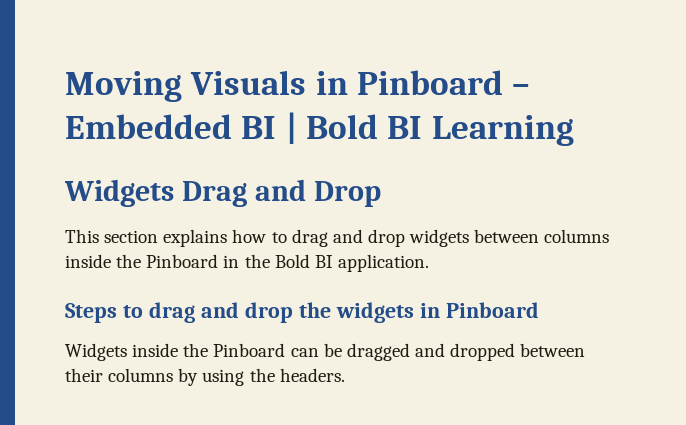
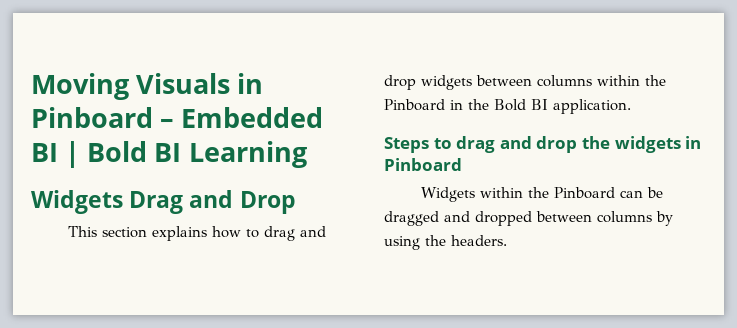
[65,254,111,268] inside -> [597,75,640,86] within
[132,343,179,357] inside -> [479,187,523,198] within
[65,368,103,382] their -> (592, 216) none

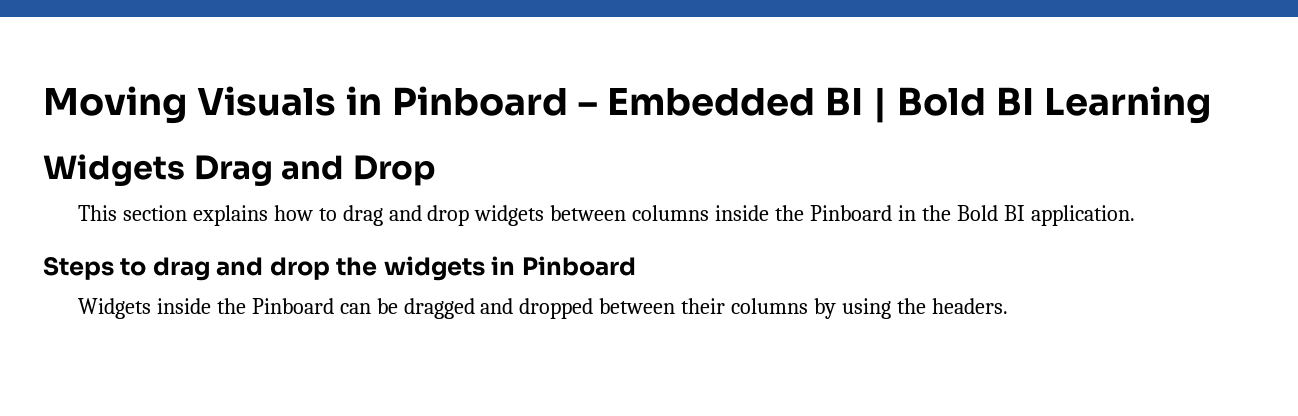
[597,75,640,86] within -> [715,205,770,221] inside
[479,187,523,198] within -> [156,298,211,314] inside
(592, 216) none -> [681,298,726,314] their

